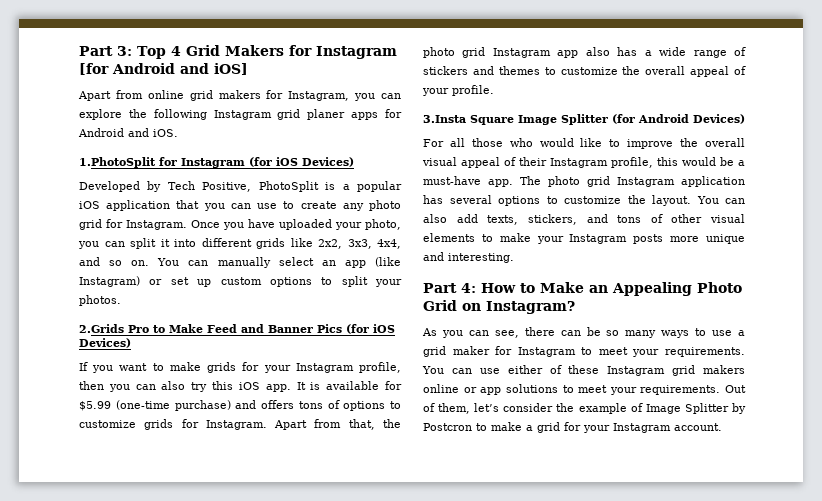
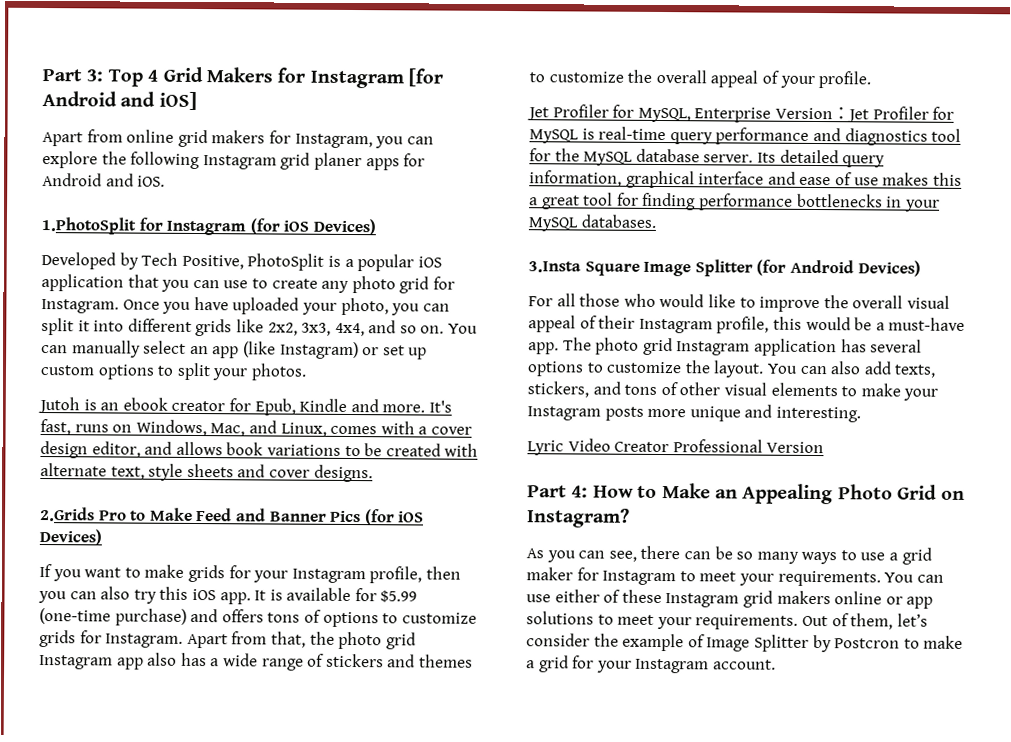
(121, 300) none -> [38,396,452,416] [40,418,472,437] [40,440,479,459] [40,462,373,483] // Jutoh is an ebook creator for Epub, Kindle and more. It's fast, runs on Windows, Mac, and Linux, comes with a cover design editor, and allows book variations to be created with alternate text, style sheets and cover designs.
(494, 90) none -> [527,104,955,123] [529,126,962,146] [529,148,886,168] [529,170,962,189] [529,192,940,212] [528,214,657,232] // Jet Profiler for MySQL, Enterprise Version：Jet Profiler for MySQL is real-time query performance and diagnostics tool for the MySQL database server. Its detailed query information, graphical interface and ease of use makes this a great tool for finding performance bottlenecks in your MySQL databases.
(514, 258) none -> [527,438,825,456] // Lyric Video Creator Professional Version

